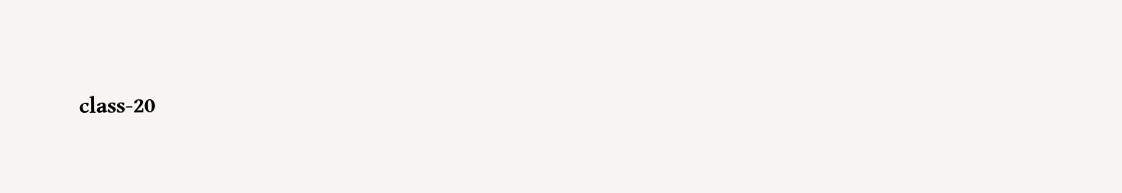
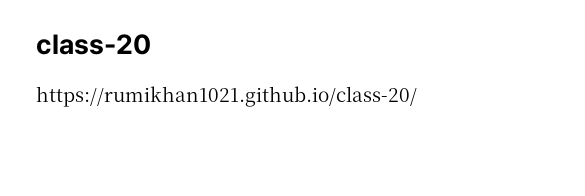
(156, 104) none -> [36,86,417,107] // https://rumikhan1021.github.io/class-20/

